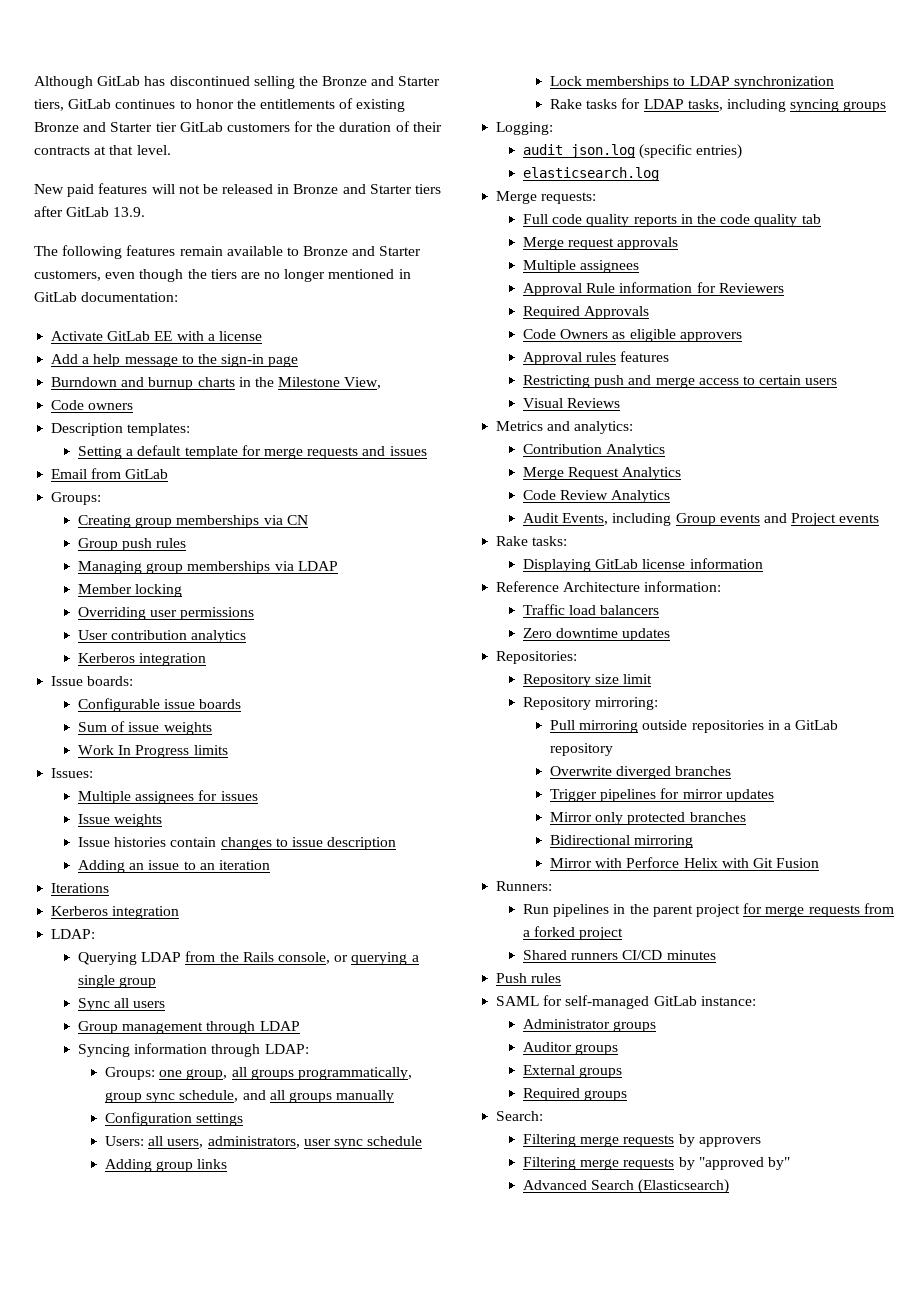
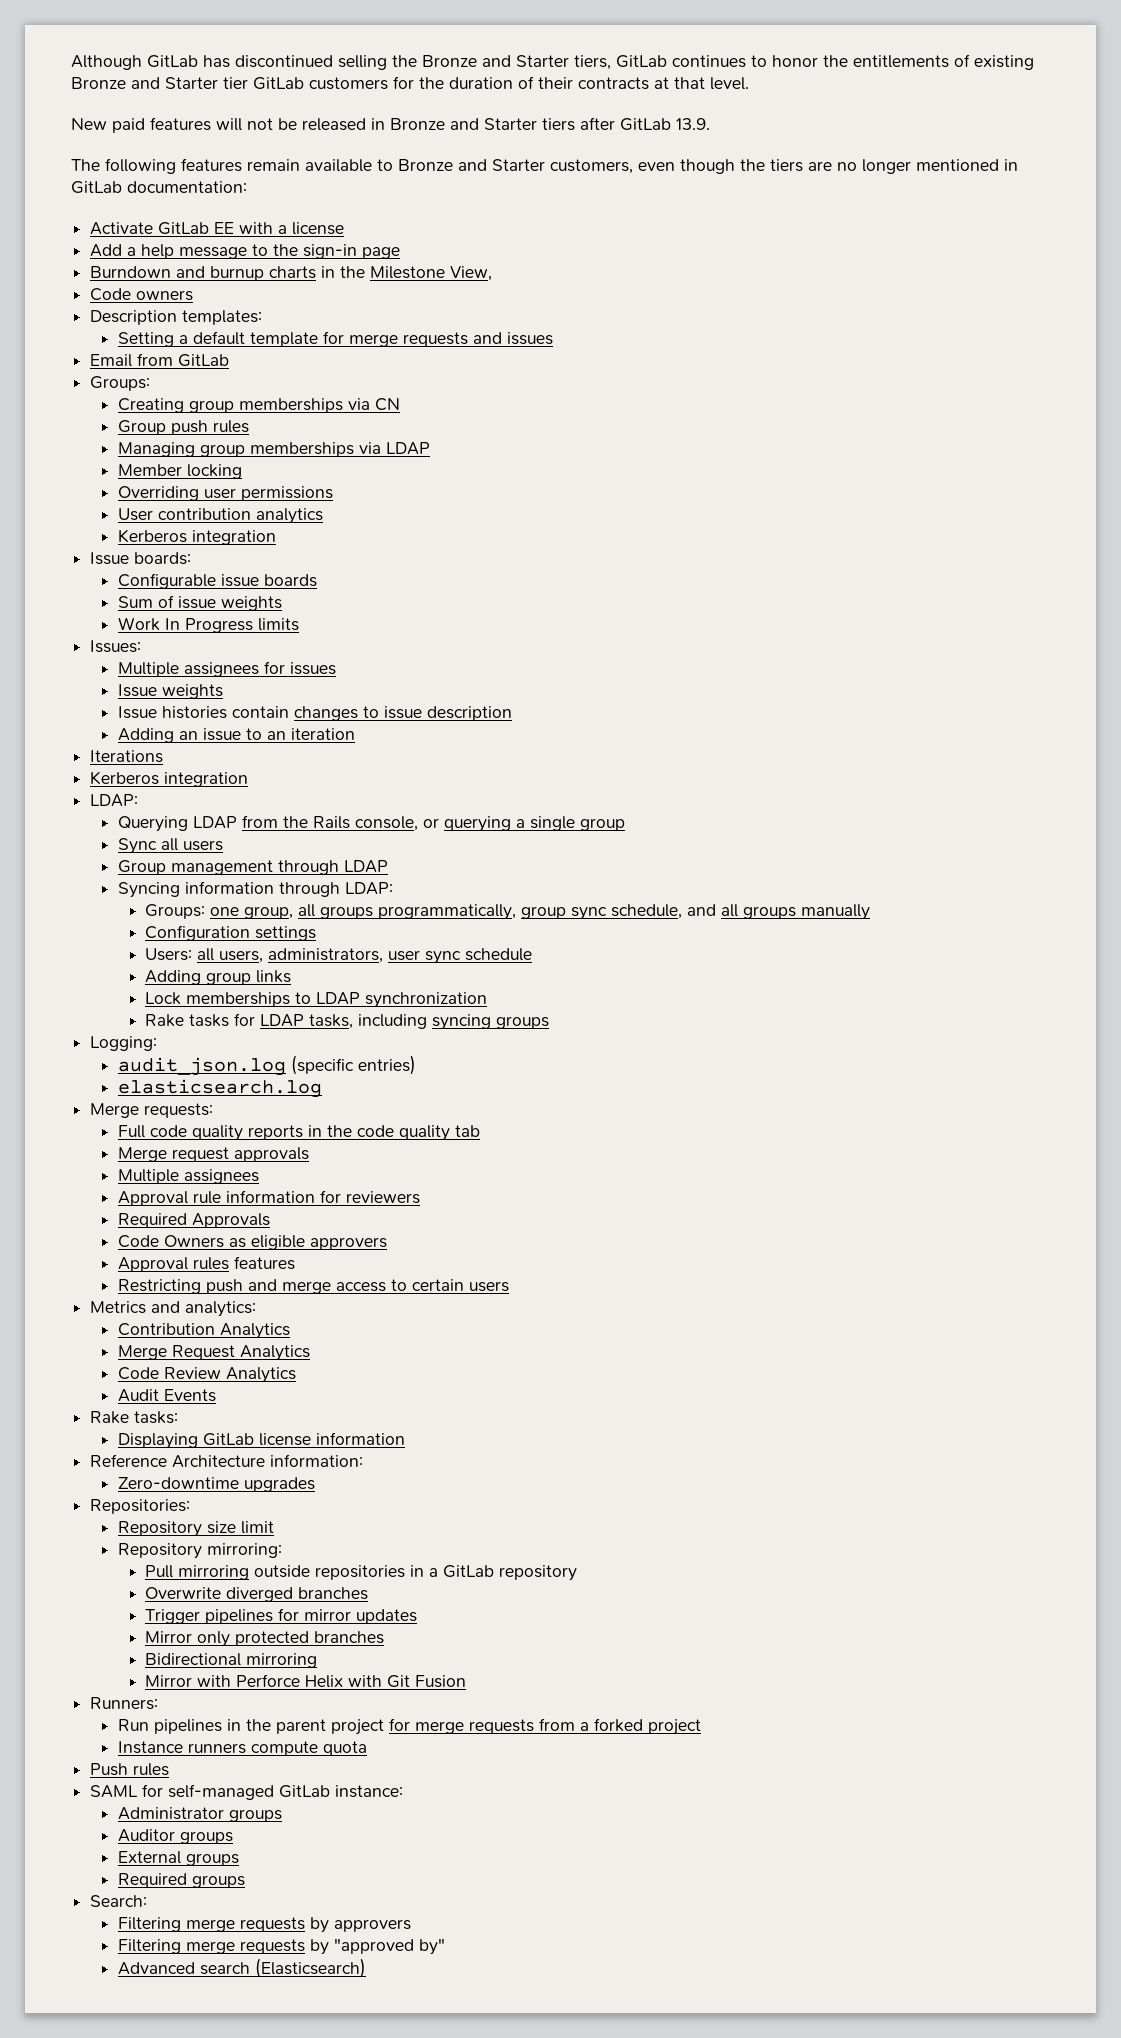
[586,283,616,293] Rule -> [192,1191,221,1204] rule
[718,283,784,293] Reviewers -> [345,1191,420,1204] reviewers
[523,398,621,408] // Visual Reviews -> (509, 1286) none
[562,513,880,526] Events, including Group events and Project events -> [163,1389,216,1402] Events
[523,604,660,615] [523,628,671,641] Traffic load balancers // Zero downtime updates -> [117,1477,315,1492] Zero-downtime upgrades
[523,950,716,960] Shared runners CI/CD minutes -> [117,1741,367,1756] Instance runners compute quota
[591,1180,635,1190] Search -> [199,1962,250,1975] search

